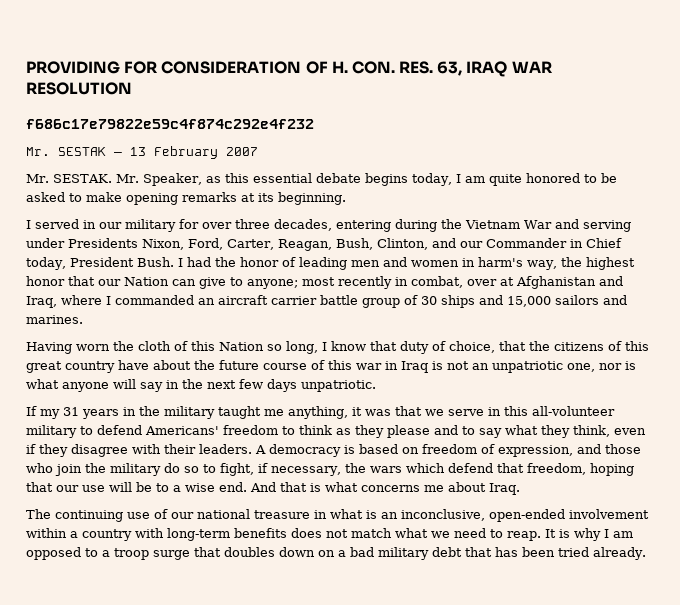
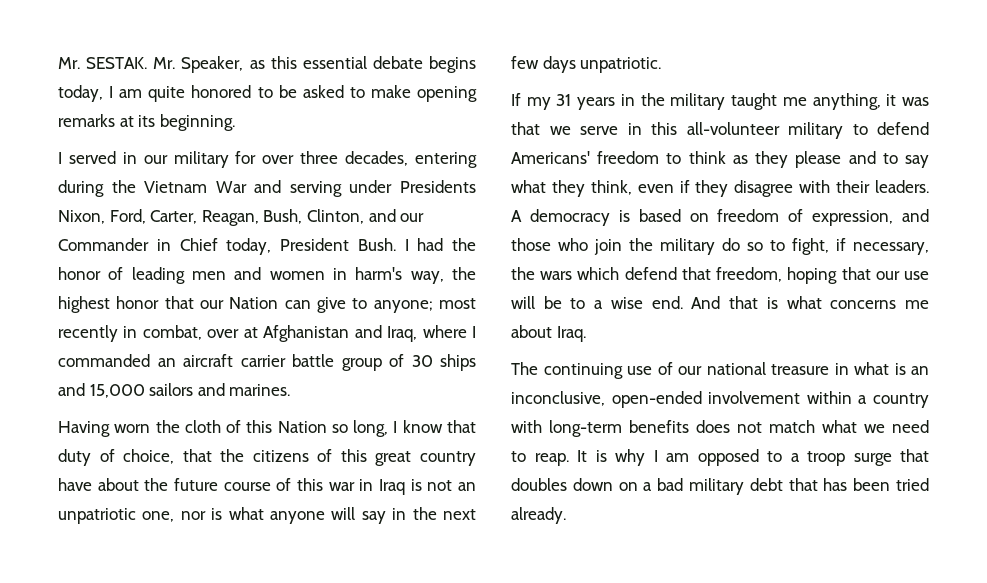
[26,61,553,77] [26,82,132,95] [26,119,314,129] [26,146,258,159] PROVIDING FOR CONSIDERATION OF H. CON. RES. 63, IRAQ WAR RESOLUTION // f686c17e79822e59c4f874c292e4f232 // Mr. SESTAK — 13 February 2007 // -> (58, 63) none

